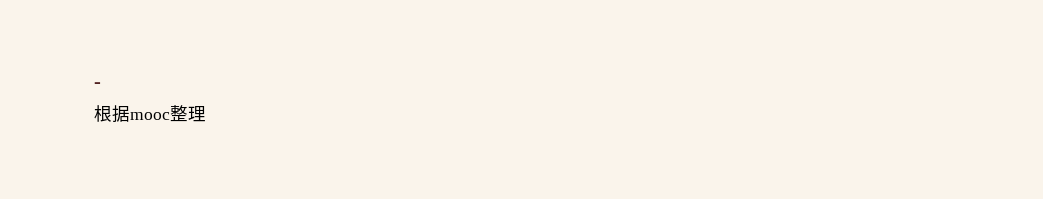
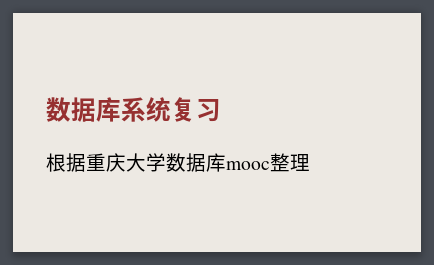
[94,82,101,88] [94,105,130,123] - // 根据 -> [46,97,221,122] [46,153,226,172] 数据库系统复习 // 根据重庆大学数据库

